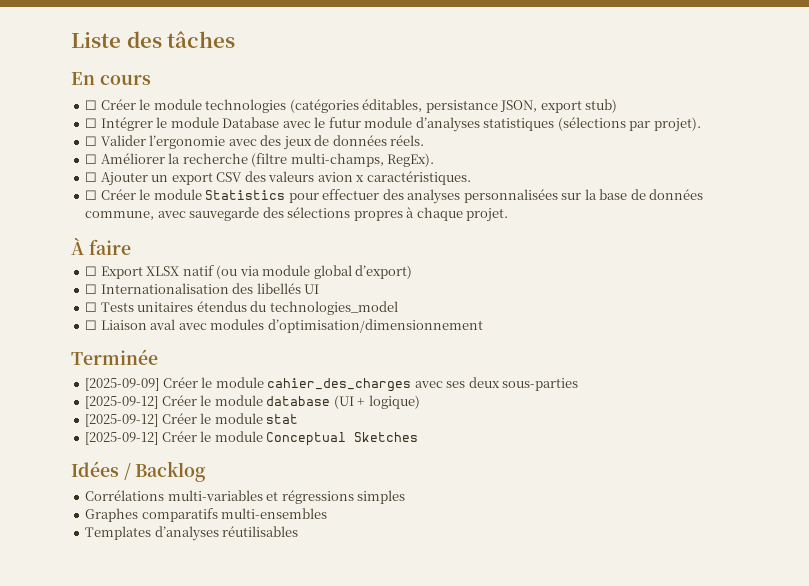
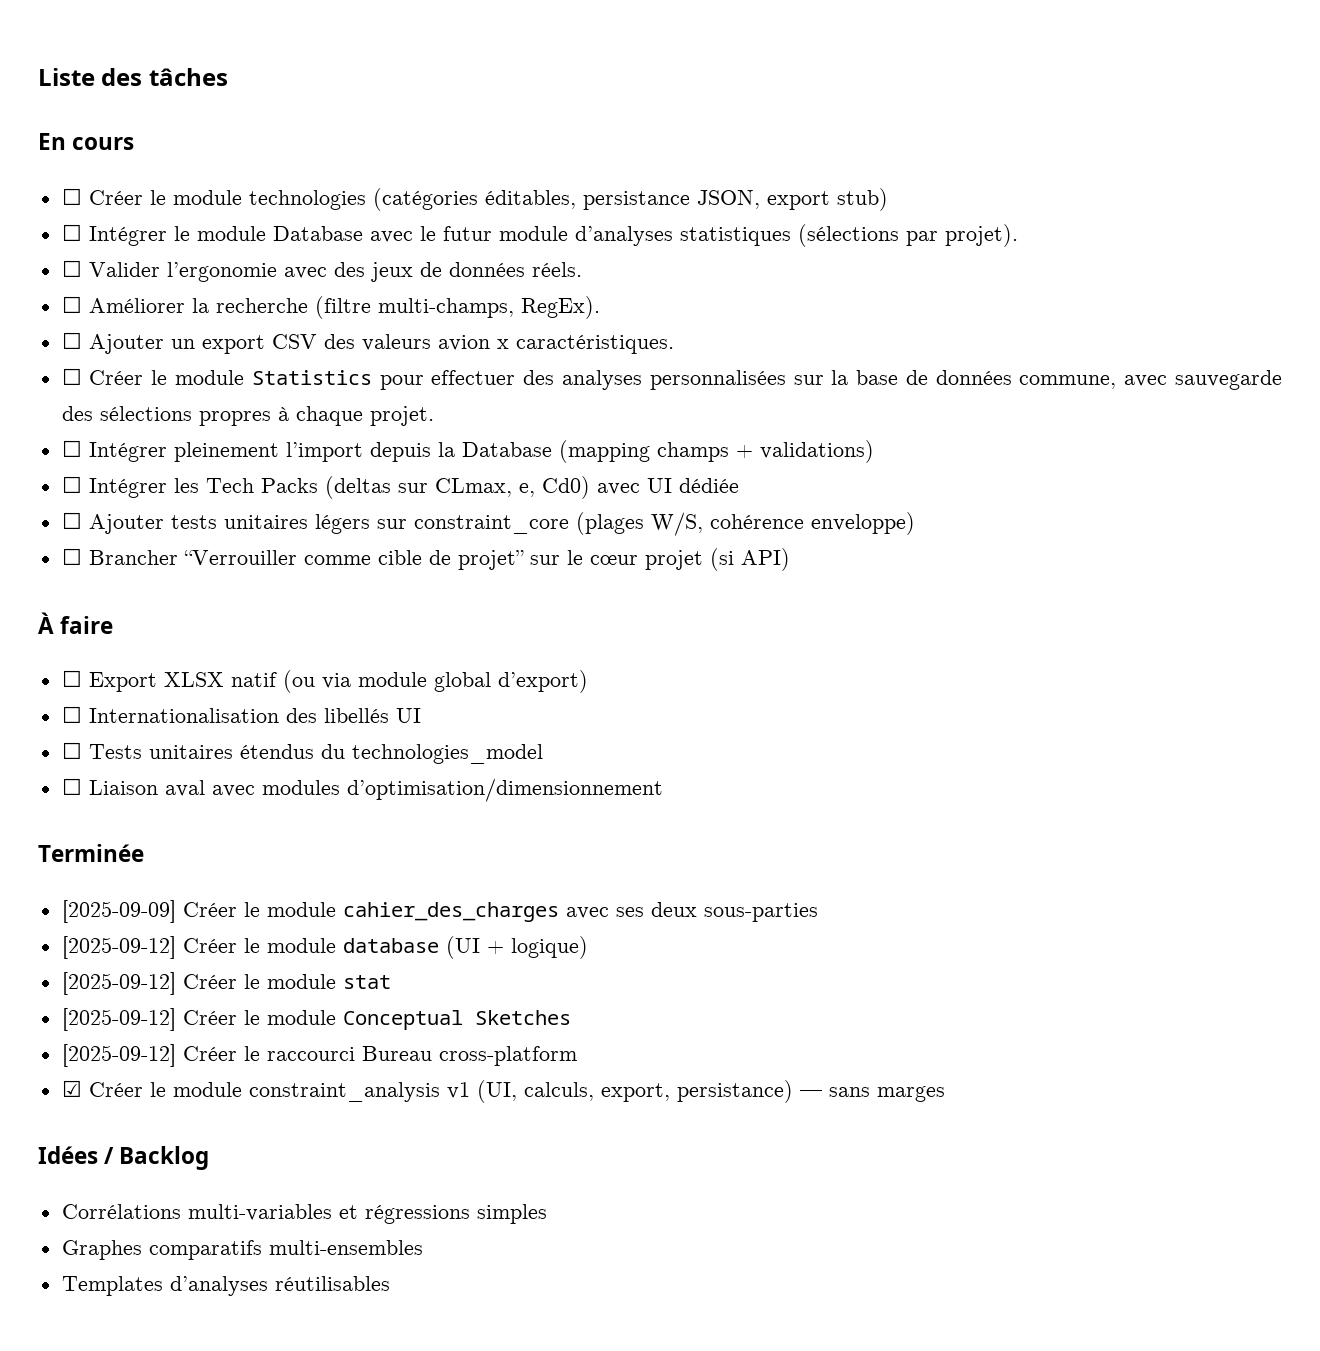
(509, 215) none -> [61,440,874,463] [61,476,739,499] [61,512,915,536] [61,548,790,571] // ☐ Intégrer pleinement l’import depuis la Database (mapping champs + validations) // ☐ Intégrer les Tech Packs (deltas sur CLmax, e, Cd0) avec UI dédiée // ☐ Ajouter tests unitaires légers sur constraint_core (plages W/S, cohérence enveloppe) // ☐ Brancher “Verrouiller comme cible de projet” sur le cœur projet (si API)
(419, 437) none -> [61,1044,577,1067] [61,1080,945,1103] // [2025-09-12] Créer le raccourci Bureau cross-platform // ☑ Créer le module constraint_analysis v1 (UI, calculs, export, persistance) — sans marges

